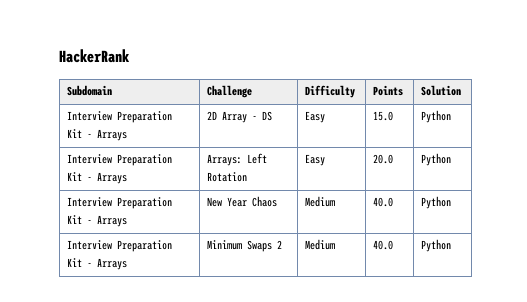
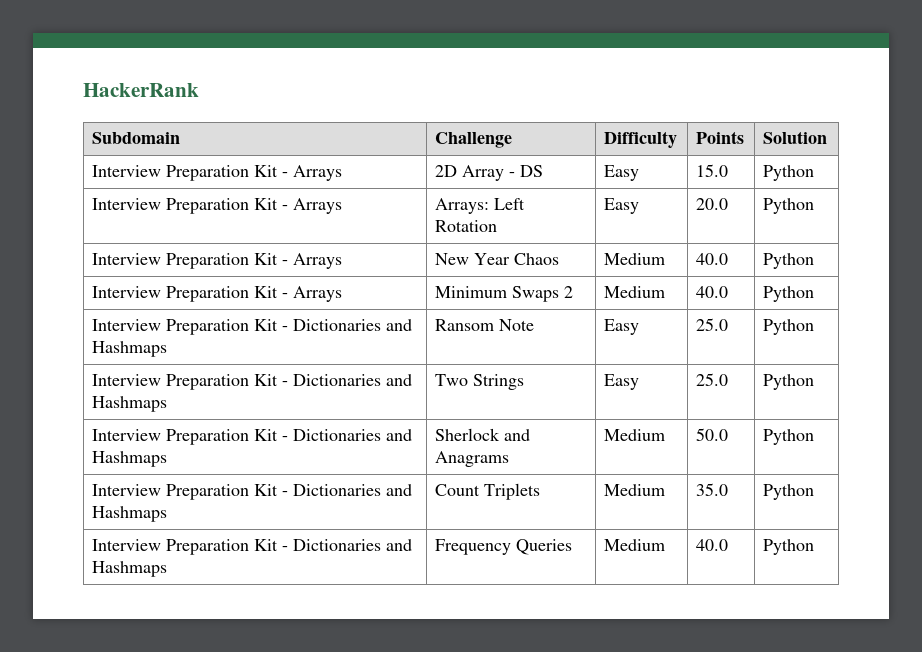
(452, 245) none -> [92,319,413,335] [92,341,168,357] [435,319,535,331] [604,319,640,335] [696,318,729,331] [763,319,815,335] [92,374,413,390] [92,396,168,412] [435,374,525,390] [604,374,640,390] [696,373,729,386] [763,374,815,390] [92,429,413,445] [92,451,168,467] [435,428,531,441] [435,451,510,467] [604,429,666,441] [696,428,729,441] [763,429,815,445] [92,484,413,500] [92,506,168,522] [435,483,541,500] [604,484,666,496] [696,483,729,496] [763,484,815,500] [92,539,413,555] [92,561,168,577] [435,539,573,555] [604,539,666,551] [696,539,729,551] [763,539,815,555] // Interview Preparation Kit - Dictionaries and Hashmaps | Ransom Note | Easy | 25.0 | Python // Interview Preparation Kit - Dictionaries and Hashmaps | Two Strings | Easy | 25.0 | Python // Interview Preparation Kit - Dictionaries and Hashmaps | Sherlock and Anagrams | Medium | 50.0 | Python // Interview Preparation Kit - Dictionaries and Hashmaps | Count Triplets | Medium | 35.0 | Python // Interview Preparation Kit - Dictionaries and Hashmaps | Frequency Queries | Medium | 40.0 | Python

